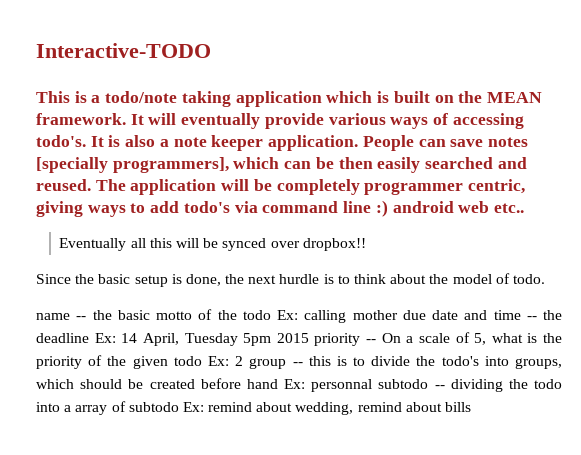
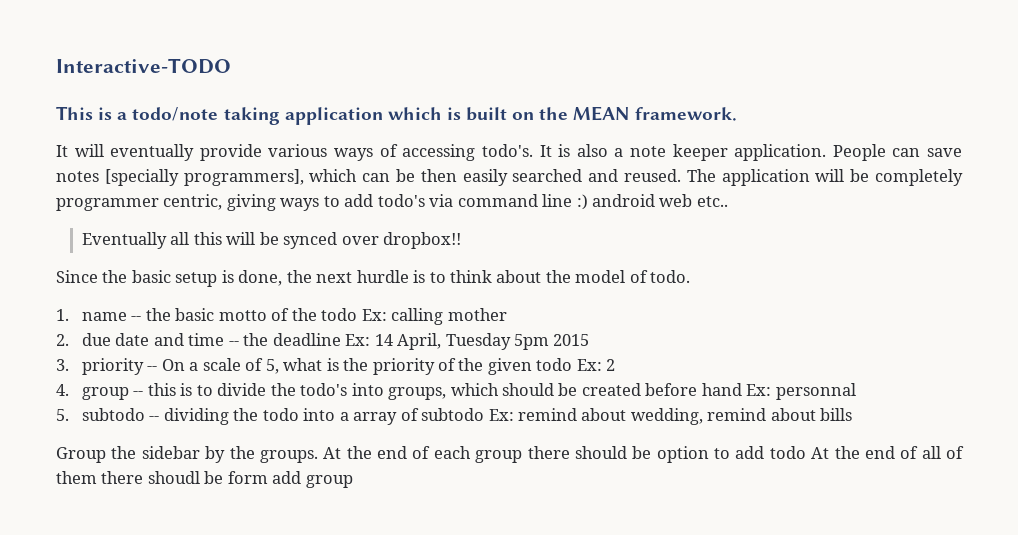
(126, 119) none -> (737, 114) //
(545, 279) none -> [56,309,69,321] 1.
(398, 315) none -> [56,334,69,346] // 2.
(309, 338) none -> [56,359,69,371] // 3.
(244, 361) none -> [56,384,69,396] // 4.
(373, 385) none -> [56,409,69,421] // 5.
(472, 407) none -> [56,446,964,463] [56,471,353,488] // Group the sidebar by the groups. At the end of each group there should be option to add todo At the end of all of them there shoudl be form add group

